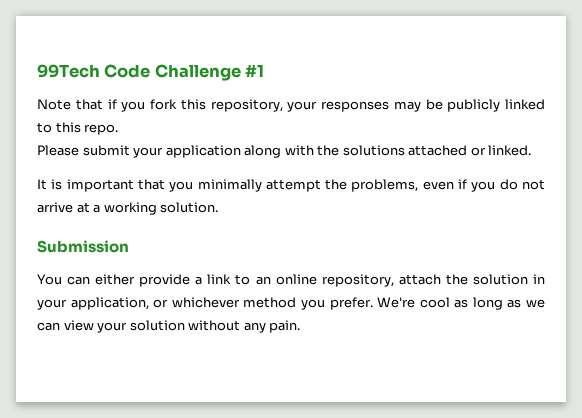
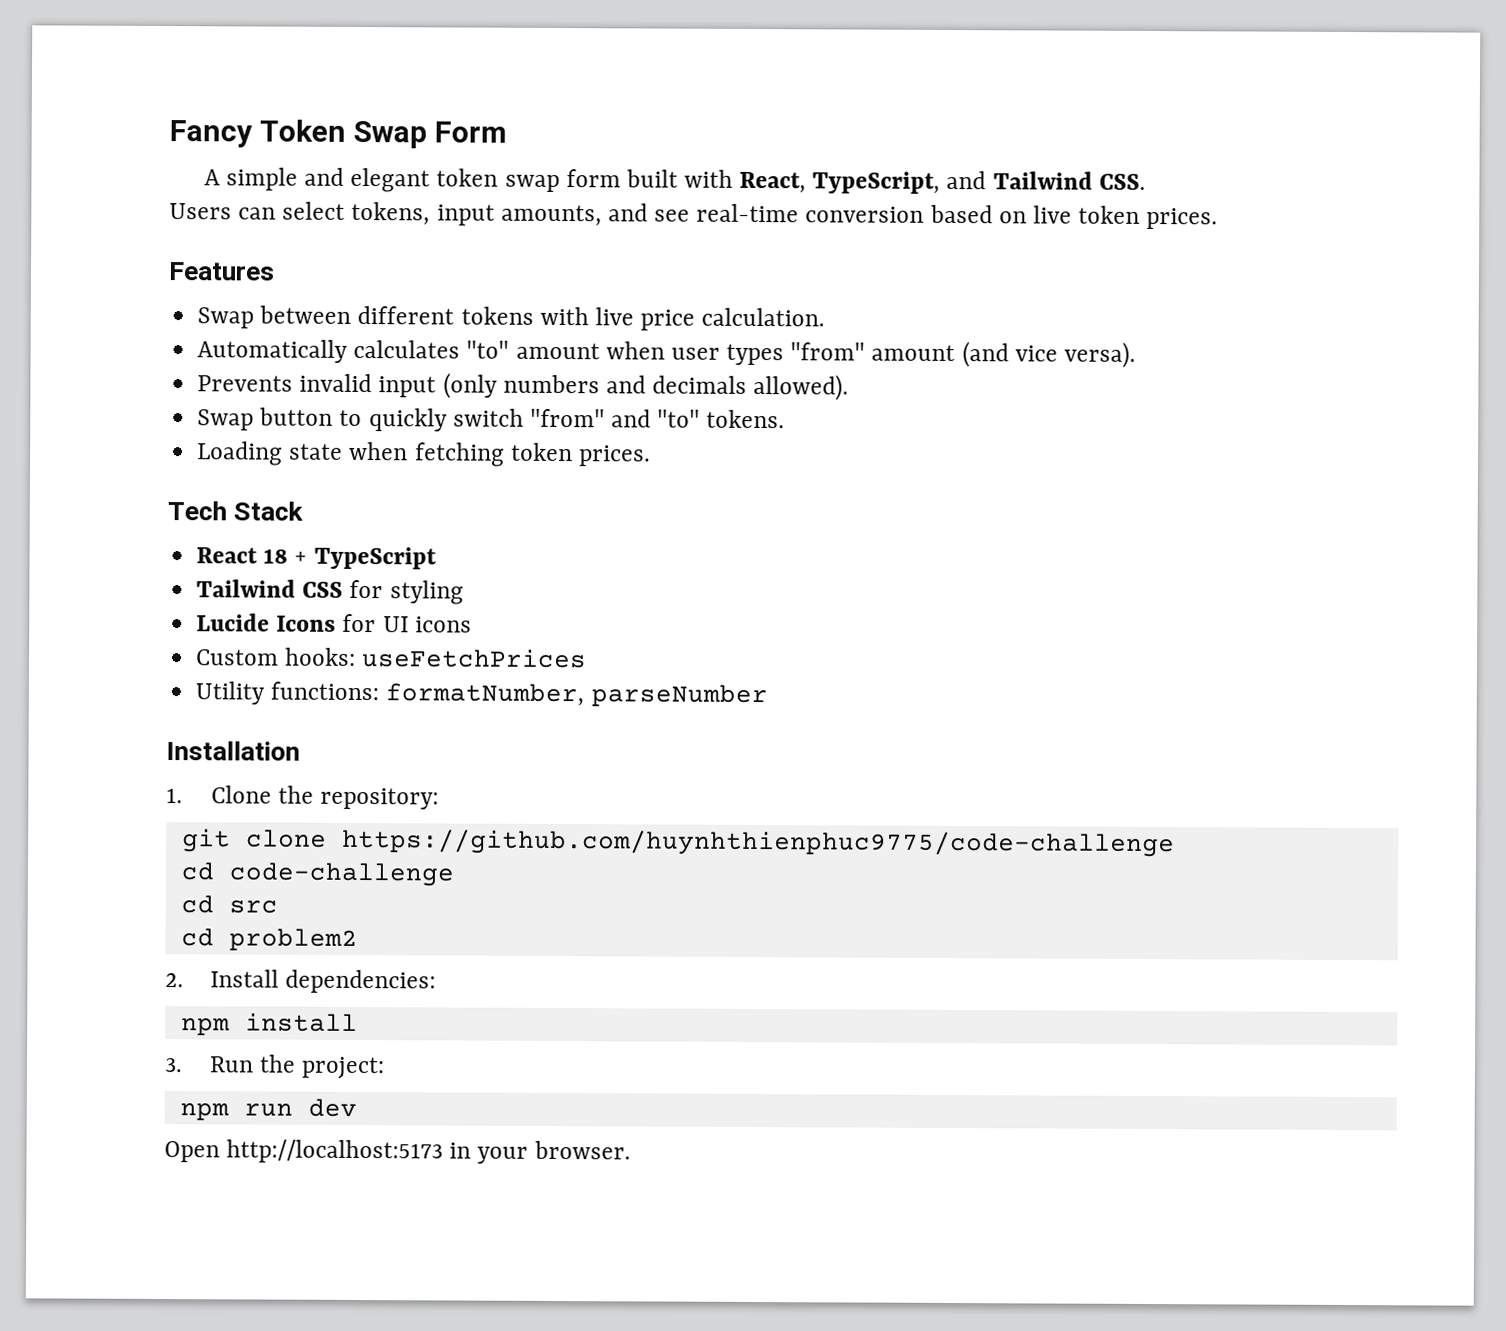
[37,64,265,81] [37,99,545,112] [37,122,119,135] [37,145,532,158] [37,179,546,192] [37,202,219,215] [37,240,129,253] [37,274,545,287] [37,297,545,310] [37,320,301,333] 99Tech Code Challenge #1 // Note that if you fork this repository, your responses may be publicly linked to this repo. // Please submit your application along with the solutions attached or linked. // It is important that you minimally attempt the problems, even if you do not arrive at a working solution. // Submission // You can either provide a link to an online repository, attach the solution in your application, or whichever method you prefer. We're cool as long as we can view your solution without any pain. -> [169,119,508,149] [203,167,1146,194] [169,201,1219,230] [168,262,275,281] [197,305,826,331] [197,339,1136,368] [197,372,850,401] [197,407,786,432] [197,441,651,467] [167,501,304,521] [196,546,437,570] [196,579,464,605] [196,613,472,633] [195,647,588,669] [195,681,768,708] [166,741,300,761] [166,785,440,810] [181,828,1175,858] [180,862,454,887] [180,895,278,914] [180,928,358,952] [165,969,436,994] [180,1012,358,1036] [164,1054,386,1080] [179,1098,357,1121] [164,1139,631,1164] Fancy Token Swap Form // A simple and elegant token swap form built with React, TypeScript, and Tailwind CSS. // Users can select tokens, input amounts, and see real-time conversion based on live token prices. // Features // Swap between different tokens with live price calculation. // Automatically calculates "to" amount when user types "from" amount (and vice versa). // Prevents invalid input (only numbers and decimals allowed). // Swap button to quickly switch "from" and "to" tokens. // Loading state when fetching token prices. // Tech Stack // React 18 + TypeScript // Tailwind CSS for styling // Lucide Icons for UI icons // Custom hooks: useFetchPrices // Utility functions: formatNumber, parseNumber // Installation // 1. Clone the repository: // git clone https://github.com/huynhthienphuc9775/code-challenge // cd code-challenge // cd src // cd problem2 // 2. Install dependencies: // npm install // 3. Run the project: // npm run dev // Open http://localhost:5173 in your browser.

